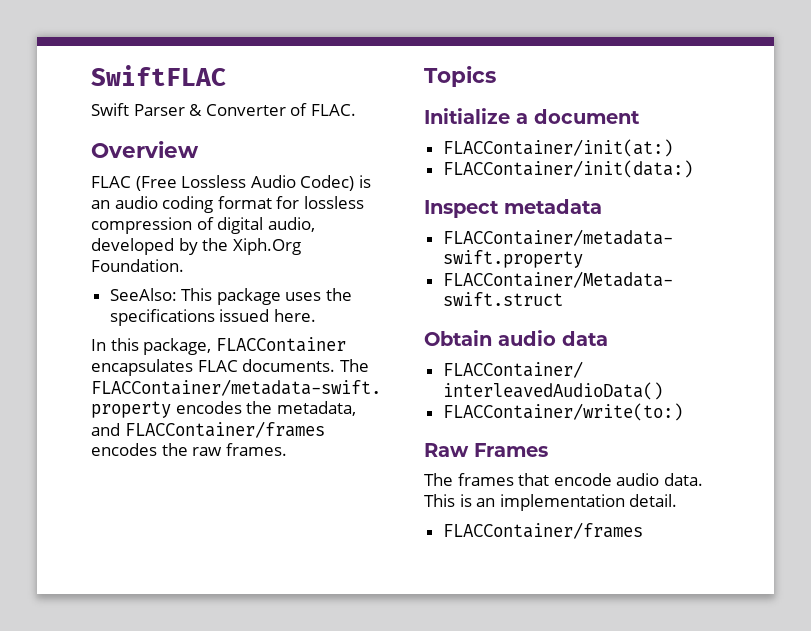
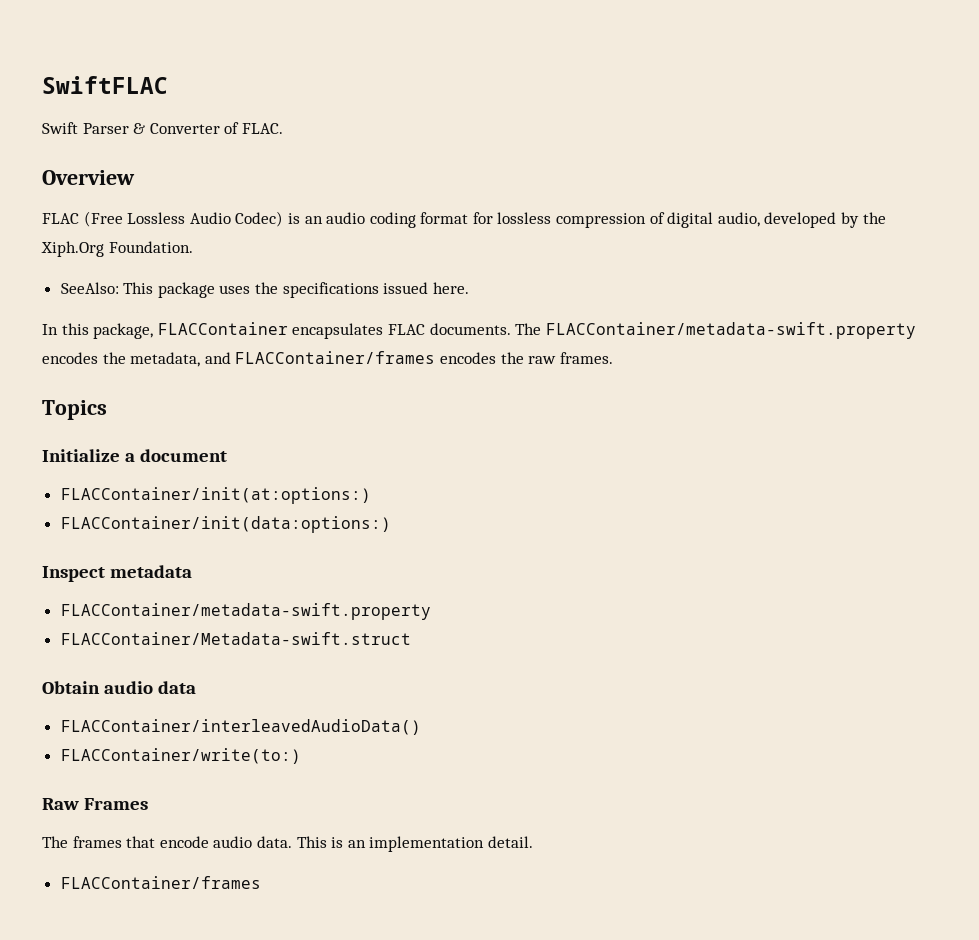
[442,139,673,157] [442,160,693,178] FLACContainer/init(at:) // FLACContainer/init(data:) -> [60,487,371,504] [60,516,391,533] FLACContainer/init(at:options:) // FLACContainer/init(data:options:)

